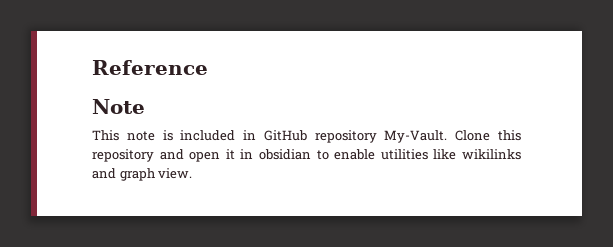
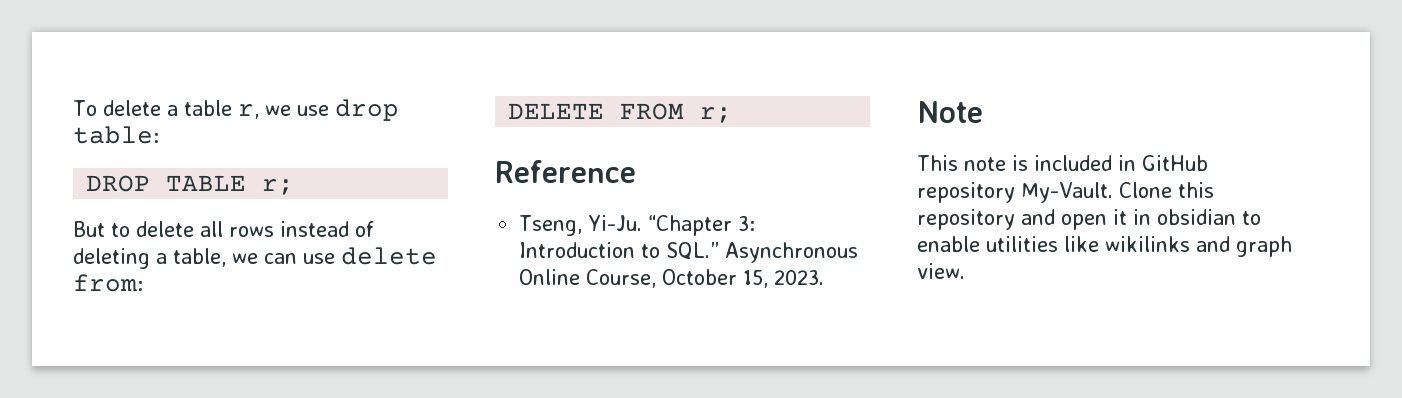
[92,60,208,75] Reference -> [73,99,399,121] [73,126,159,144] [86,175,295,195] [73,221,374,237] [73,247,437,269] [73,274,143,292] [508,103,733,123] [495,160,636,183] [519,215,756,236] [519,242,859,263] [519,269,825,288] To delete a table r, we use drop table: // DROP TABLE r; // But to delete all rows instead of deleting a table, we can use delete from: // DELETE FROM r; // Reference // Tseng, Yi-Ju. “Chapter 3: Introduction to SQL.” Asynchronous Online Course, October 15, 2023.

